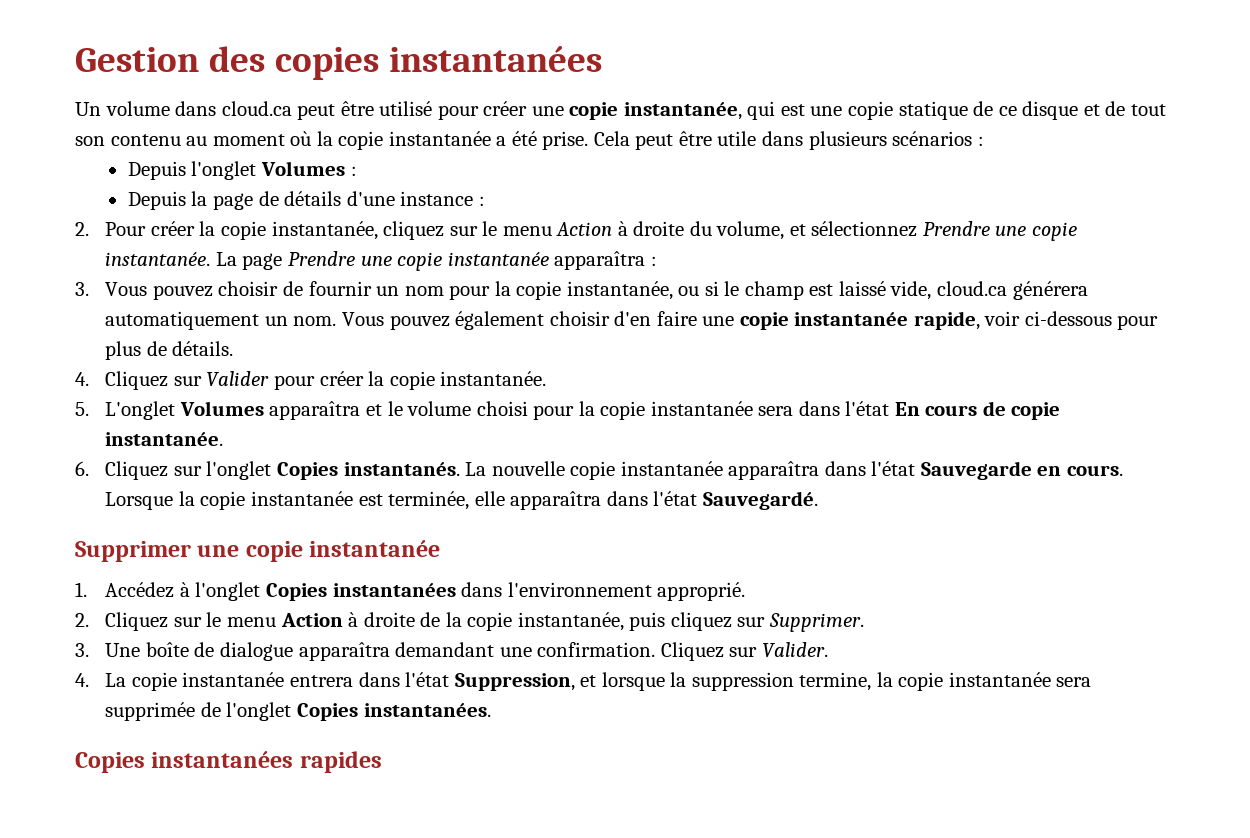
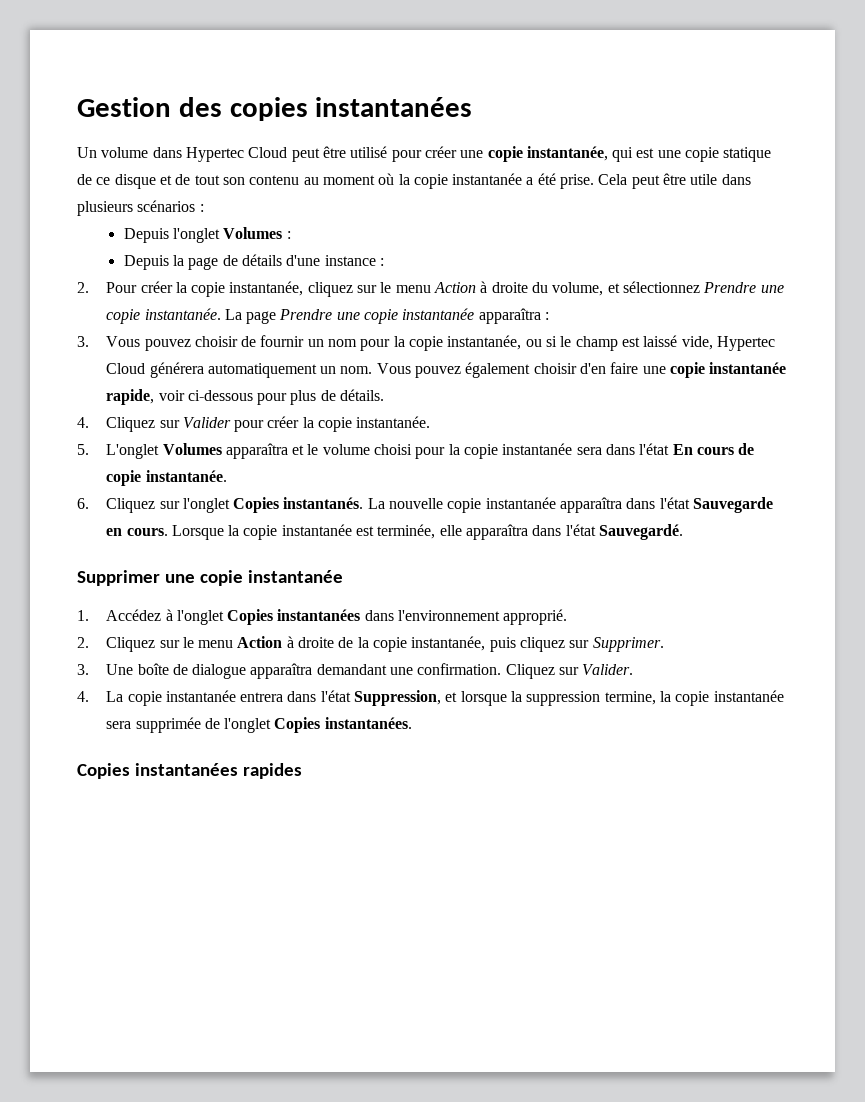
[221,101,292,116] cloud.ca -> [185,147,288,162] Hypertec Cloud
[937,281,1008,296] cloud.ca -> [716,336,775,351] [106,363,146,374] Hypertec Cloud

